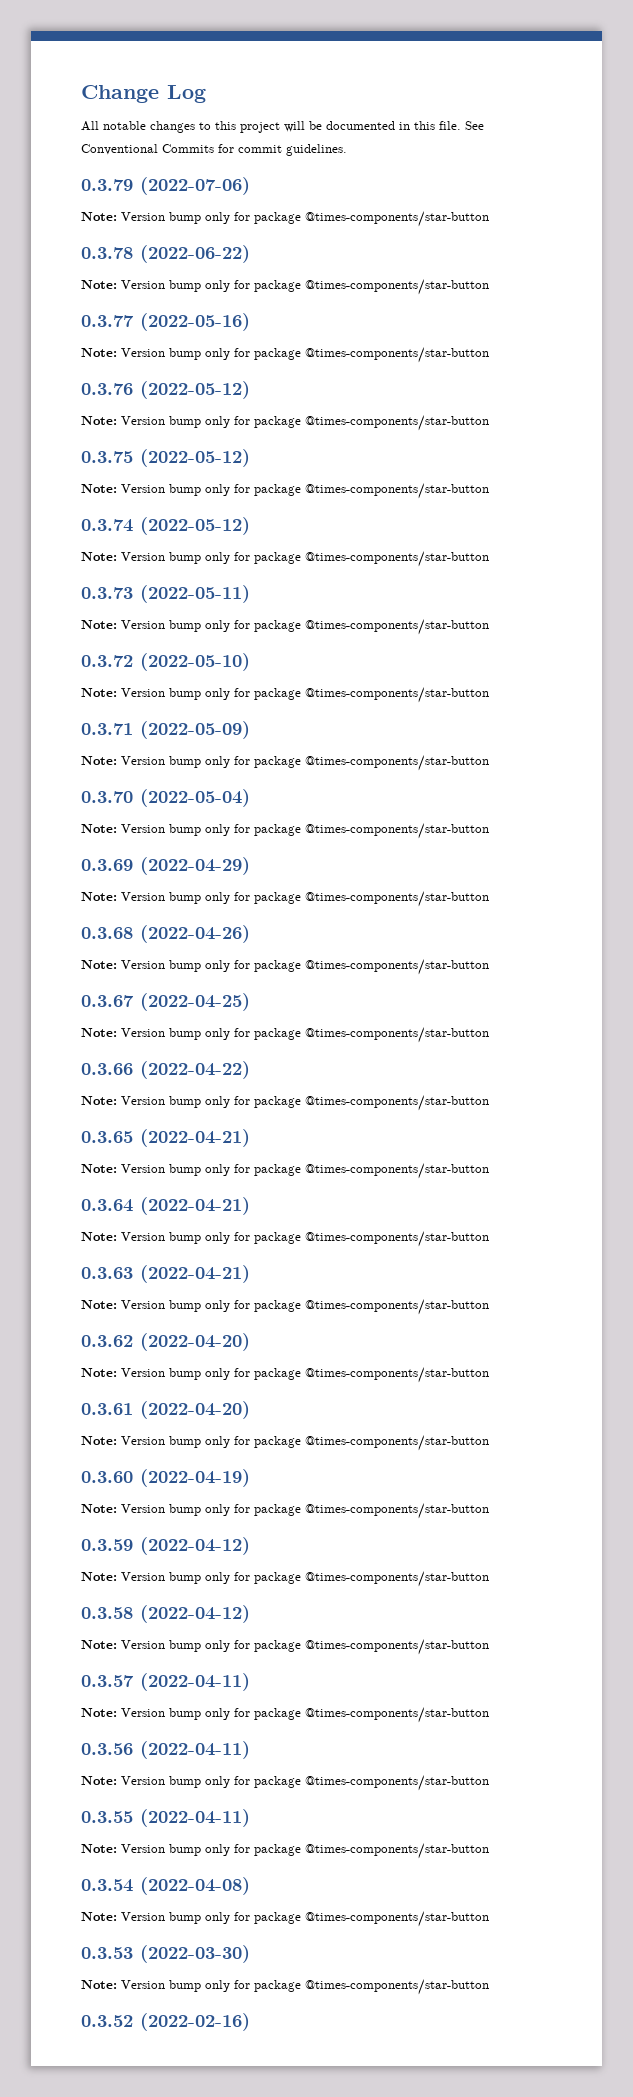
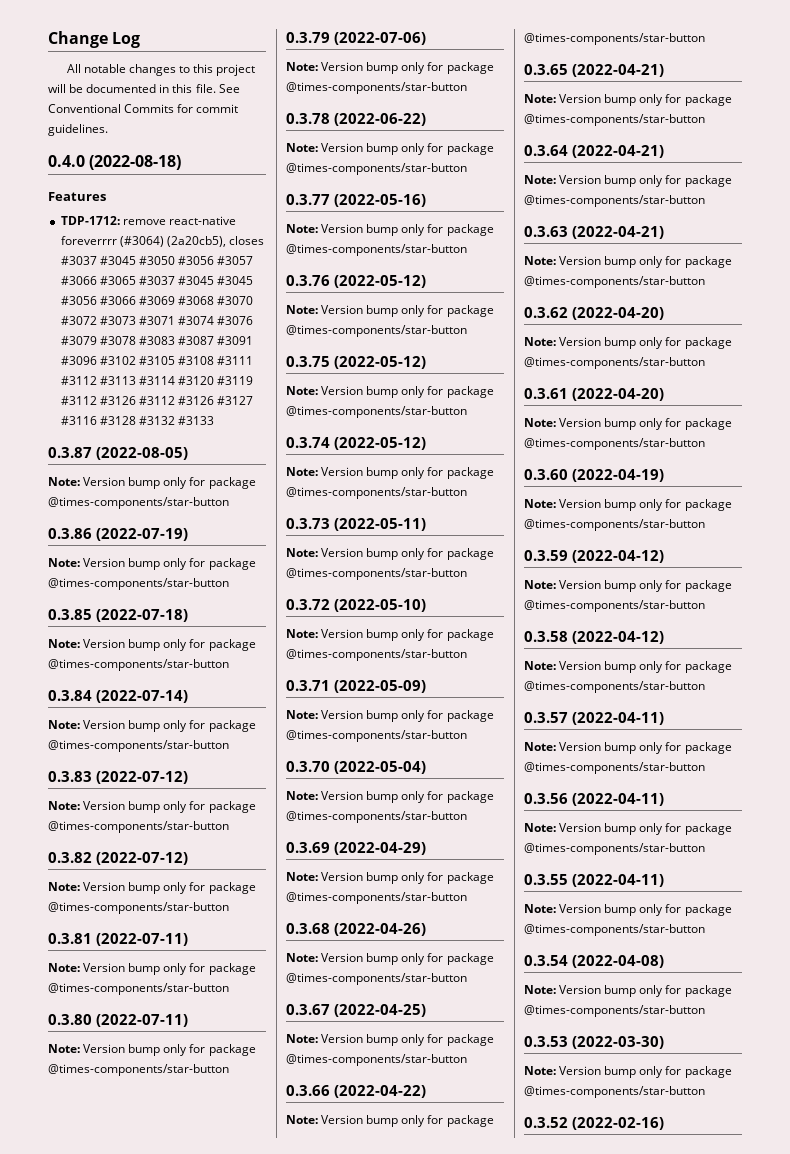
(347, 150) none -> [48,155,182,170] [48,192,106,201] [60,216,236,225] [60,236,264,247] [60,256,254,265] [60,276,254,285] [60,296,254,305] [60,316,254,325] [60,336,254,345] [60,356,254,365] [60,376,254,385] [60,396,254,405] [60,416,214,425] [48,447,188,460] [48,477,256,489] [48,497,229,509] [48,528,188,541] [48,558,256,570] [48,578,229,590] [48,609,188,622] [48,639,256,651] [48,659,229,671] [48,690,188,703] [48,720,256,732] [48,740,229,752] [48,771,188,784] [48,801,256,813] [48,821,229,833] [48,852,188,865] [48,882,256,894] [48,902,229,914] [48,933,188,946] [48,963,256,975] [48,983,229,995] [48,1014,188,1027] [48,1044,256,1056] [48,1064,229,1076] // 0.4.0 (2022-08-18) // Features // TDP-1712: remove react-native foreverrrr (#3064) (2a20cb5), closes #3037 #3045 #3050 #3056 #3057 #3066 #3065 #3037 #3045 #3045 #3056 #3066 #3069 #3068 #3070 #3072 #3073 #3071 #3074 #3076 #3079 #3078 #3083 #3087 #3091 #3096 #3102 #3105 #3108 #3111 #3112 #3113 #3114 #3120 #3119 #3112 #3126 #3112 #3126 #3127 #3116 #3128 #3132 #3133 // 0.3.87 (2022-08-05) // Note: Version bump only for package @times-components/star-button // 0.3.86 (2022-07-19) // Note: Version bump only for package @times-components/star-button // 0.3.85 (2022-07-18) // Note: Version bump only for package @times-components/star-button // 0.3.84 (2022-07-14) // Note: Version bump only for package @times-components/star-button // 0.3.83 (2022-07-12) // Note: Version bump only for package @times-components/star-button // 0.3.82 (2022-07-12) // Note: Version bump only for package @times-components/star-button // 0.3.81 (2022-07-11) // Note: Version bump only for package @times-components/star-button // 0.3.80 (2022-07-11) // Note: Version bump only for package @times-components/star-button

